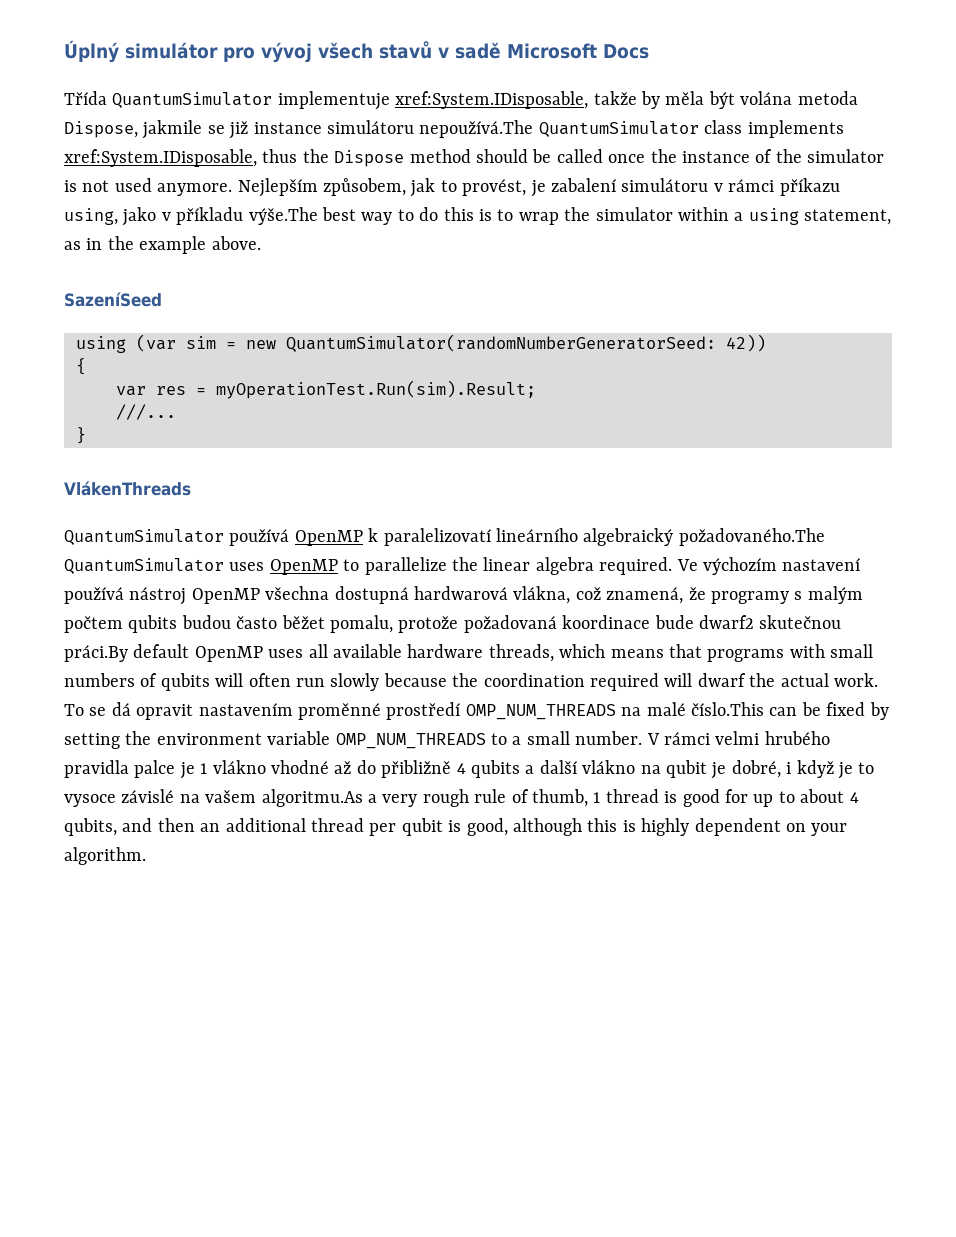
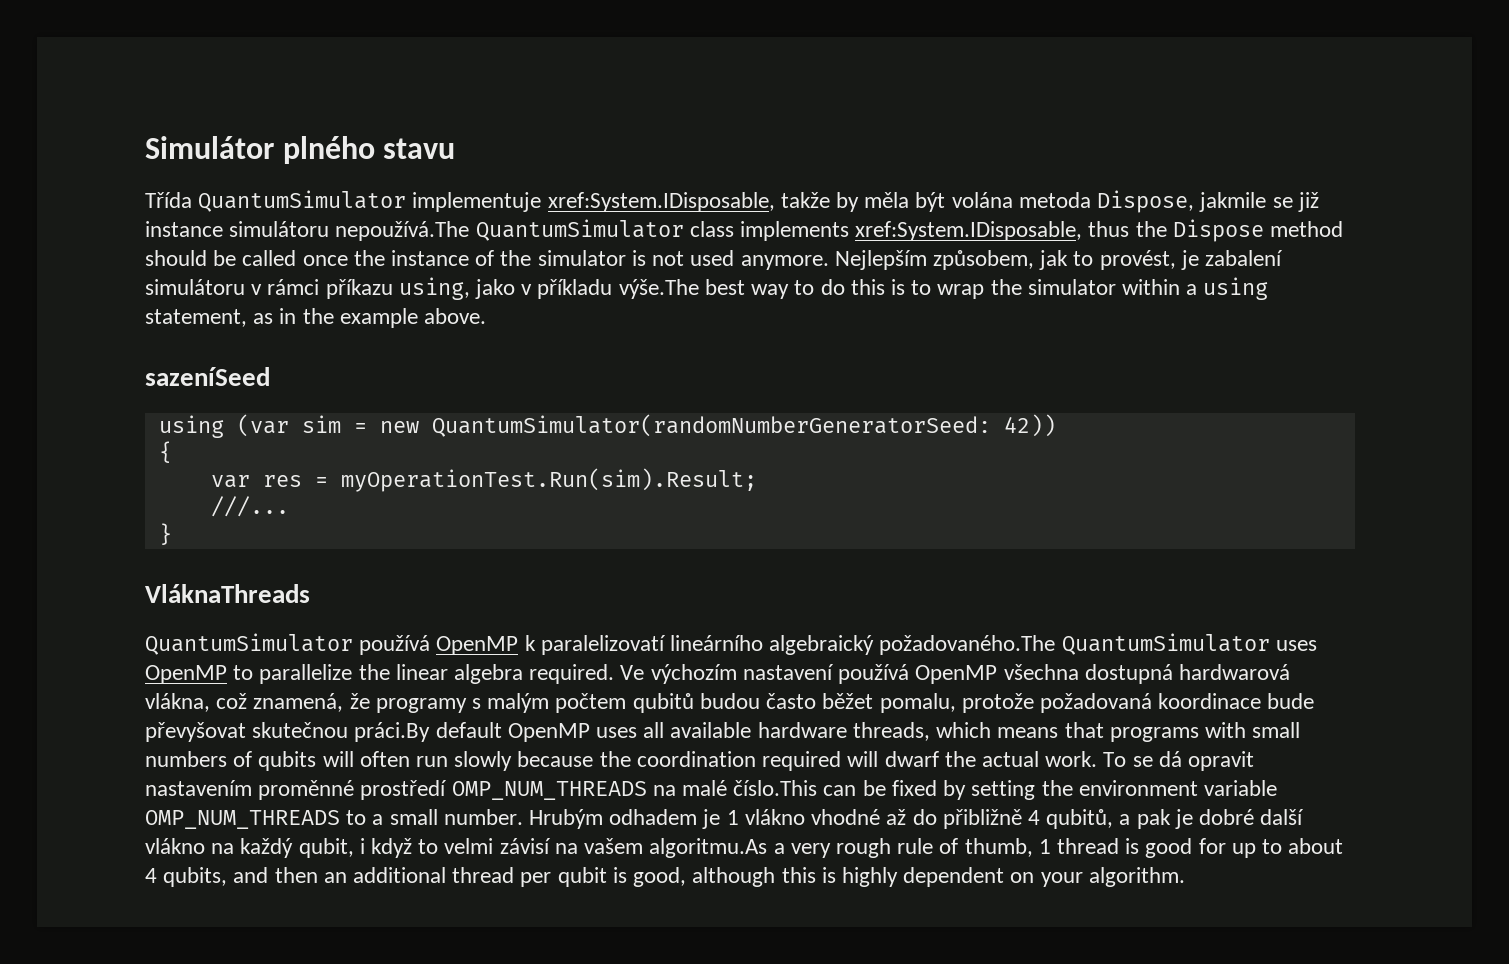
[64,40,649,63] Úplný simulátor pro vývoj všech stavů v sadě Microsoft Docs -> [145,136,456,164] Simulátor plného stavu
[64,292,162,307] SazeníSeed -> [145,367,270,386] sazeníSeed
[64,481,191,496] VlákenThreads -> [145,584,310,603] VláknaThreads
[129,587,187,605] nástroj -> (910, 674) none
[128,615,178,633] qubits -> [632,693,694,713] qubitů
[698,615,754,629] dwarf2 -> [145,722,246,742] převyšovat
[646,731,830,745] [64,760,176,778] V rámci velmi hrubého pravidla palce -> [529,809,698,829] Hrubým odhadem
[470,760,875,779] [64,789,175,807] qubits a další vlákno na qubit je dobré, i když je to vysoce závislé -> [1046,809,1305,829] [145,838,551,858] qubitů, a pak je dobré další vlákno na každý qubit, i když to velmi závisí

